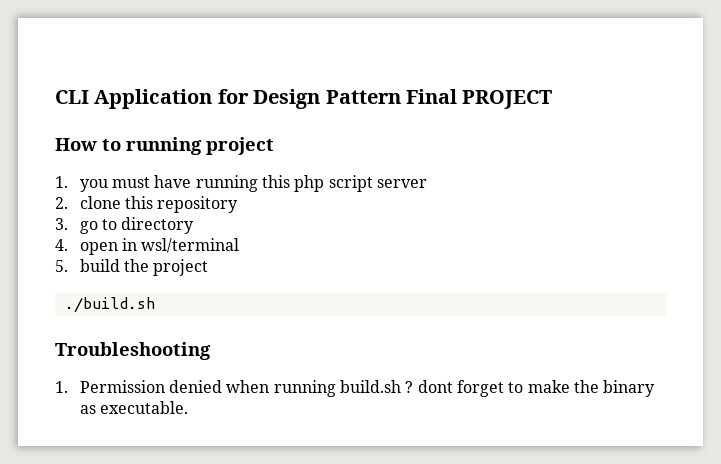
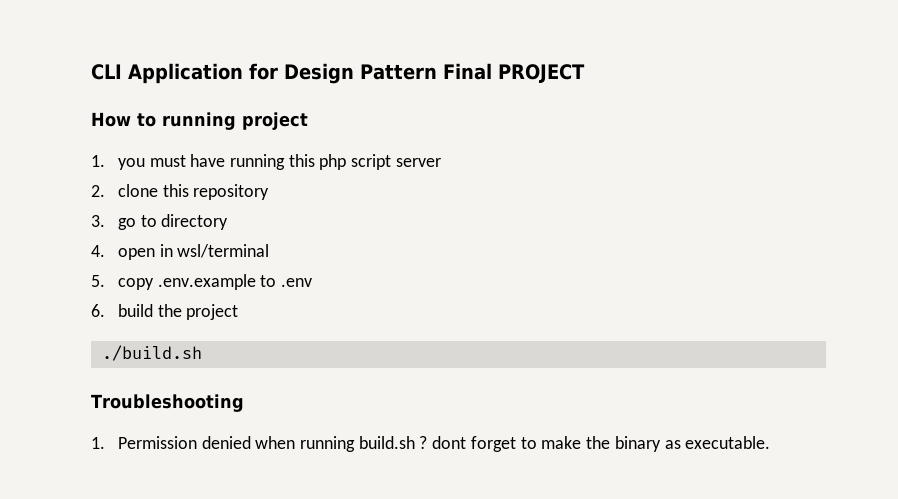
(68, 266) none -> [117,274,313,290] [91,304,105,317] copy .env.example to .env // 6.

